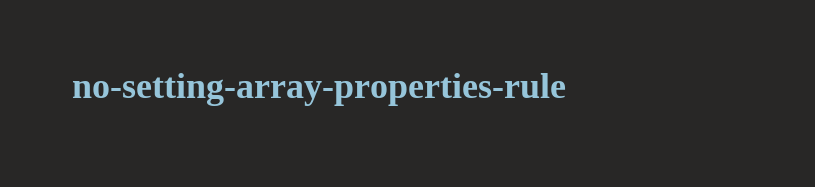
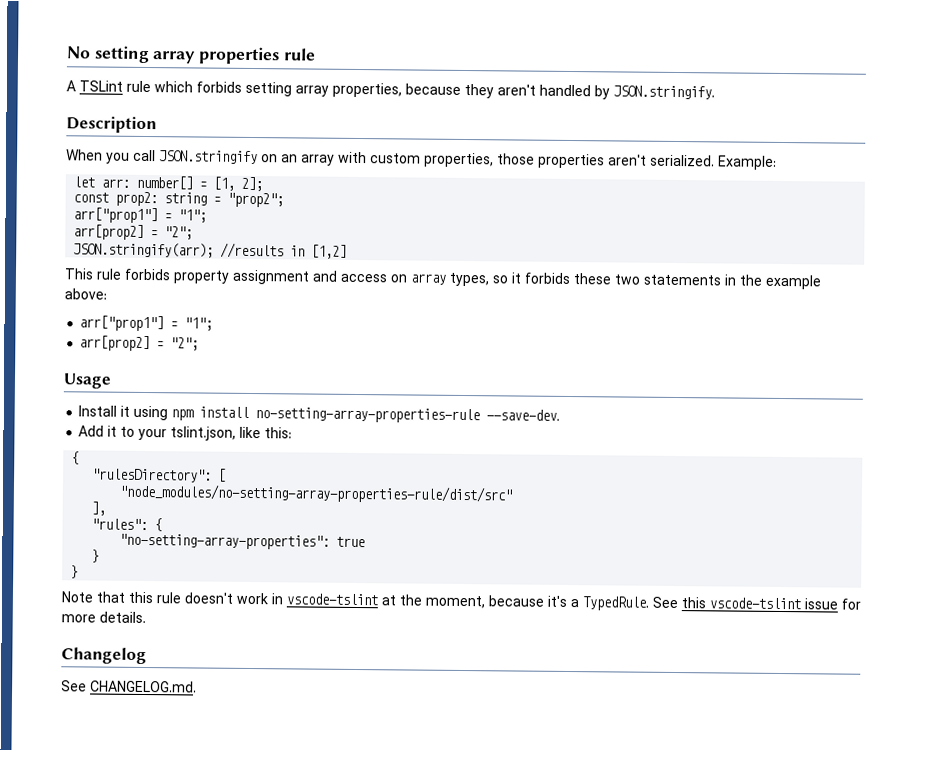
[72,73,566,106] no-setting-array-properties-rule -> [67,45,316,65] [66,80,715,100] [66,116,157,134] [66,149,777,170] [73,175,264,192] [73,191,285,208] [73,207,208,224] [73,224,194,240] [73,242,348,259] [64,268,821,290] [64,288,107,300] [79,315,214,332] [79,335,200,352] [63,373,112,389] [78,405,561,424] [78,425,293,441] [71,451,80,465] [92,468,227,483] [119,483,513,504] [91,501,107,516] [91,518,163,532] [119,533,366,550] [91,549,100,563] [70,565,79,579] [61,591,861,611] [61,611,146,624] [61,647,147,665] [61,680,197,693] No setting array properties rule // A TSLint rule which forbids setting array properties, because they aren't handled by JSON.stringify. // Description // When you call JSON.stringify on an array with custom properties, those properties aren't serialized. Example: // let arr: number[] = [1, 2]; // const prop2: string = "prop2"; // arr["prop1"] = "1"; // arr[prop2] = "2"; // JSON.stringify(arr); //results in [1,2] // This rule forbids property assignment and access on array types, so it forbids these two statements in the example above: // arr["prop1"] = "1"; // arr[prop2] = "2"; // Usage // Install it using npm install no-setting-array-properties-rule --save-dev. // Add it to your tslint.json, like this: // { // "rulesDirectory": [ // "node_modules/no-setting-array-properties-rule/dist/src" // ], // "rules": { // "no-setting-array-properties": true // } // } // Note that this rule doesn't work in vscode-tslint at the moment, because it's a TypedRule. See this vscode-tslint issue for more details. // Changelog // See CHANGELOG.md.

